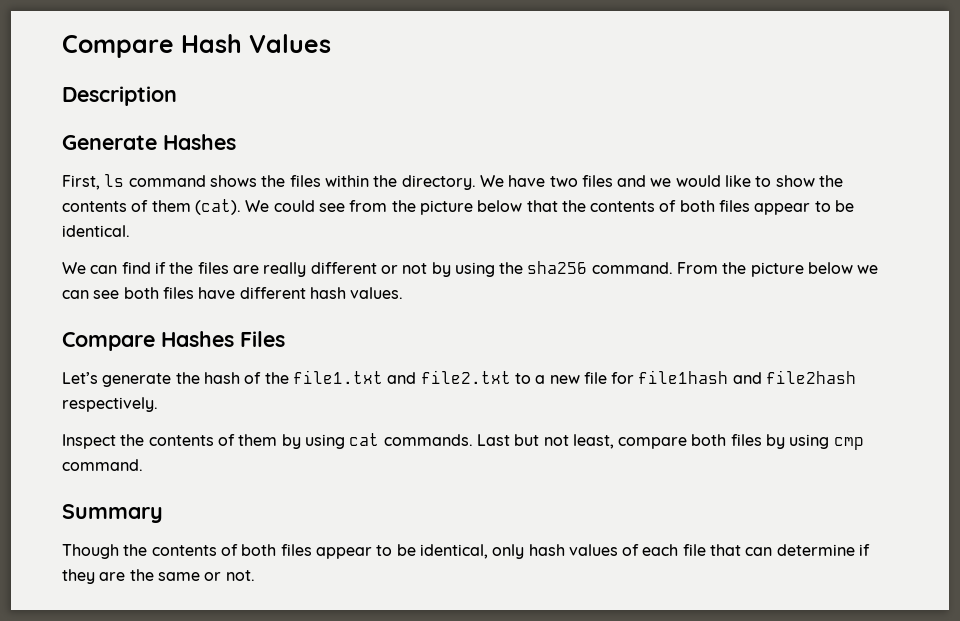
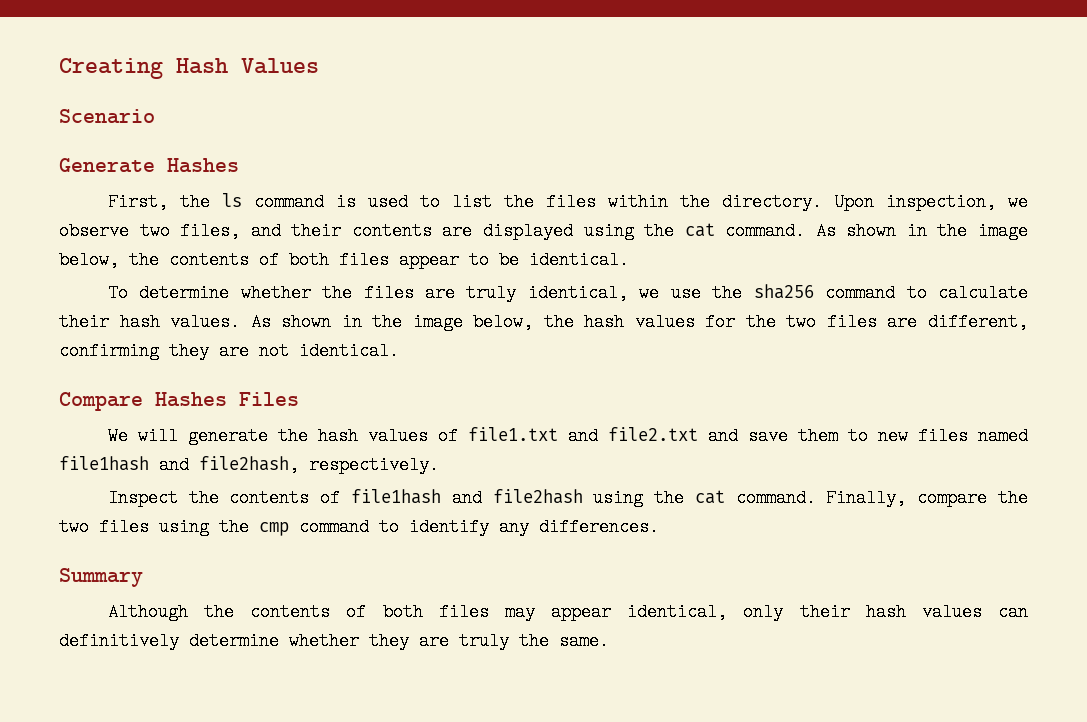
[62,35,174,58] Compare -> [59,58,163,79] Creating
[62,86,177,106] Description -> [59,109,155,124] Scenario
(100, 182) none -> [179,193,210,211] the
[209,175,257,187] shows -> [335,193,492,211] is used to list
[479,175,844,187] [62,199,558,215] We have two files and we would like to show the contents of them (cat). We could see from the picture below that -> [833,193,1028,211] [59,222,1028,240] [59,251,119,269] Upon inspection, we observe two files, and their contents are displayed using the cat command. As shown in the image below,
[62,261,879,277] [62,287,404,299] We can find if the files are really different or not by using the sha256 command. From the picture below we can see both files have different hash values. -> [107,284,1028,302] [59,313,1028,331] [59,342,399,360] To determine whether the files are truly identical, we use the sha256 command to calculate their hash values. As shown in the image below, the hash values for the two files are different, confirming they are not identical.
[62,372,98,384] Let’s -> [107,427,178,445] We will
[244,372,289,384] of the -> [367,427,458,445] values of
[514,370,857,384] to a new file for file1hash and file2hash -> [707,427,1028,445] [59,456,299,474] and save them to new files named file1hash and file2hash,
[238,433,864,450] [62,459,143,471] them by using cat commands. Last but not least, compare both files by using cmp command. -> [350,489,1028,507] [59,518,659,536] file1hash and file2hash using the cat command. Finally, compare the two files using the cmp command to identify any differences.
[62,544,416,559] Though the contents of both files appear to be -> [107,603,612,621] Although the contents of both files may appear
[528,544,871,556] [62,569,255,584] hash values of each file that can determine if they are the same or not. -> [799,603,1029,621] [59,632,609,650] their hash values can definitively determine whether they are truly the same.

